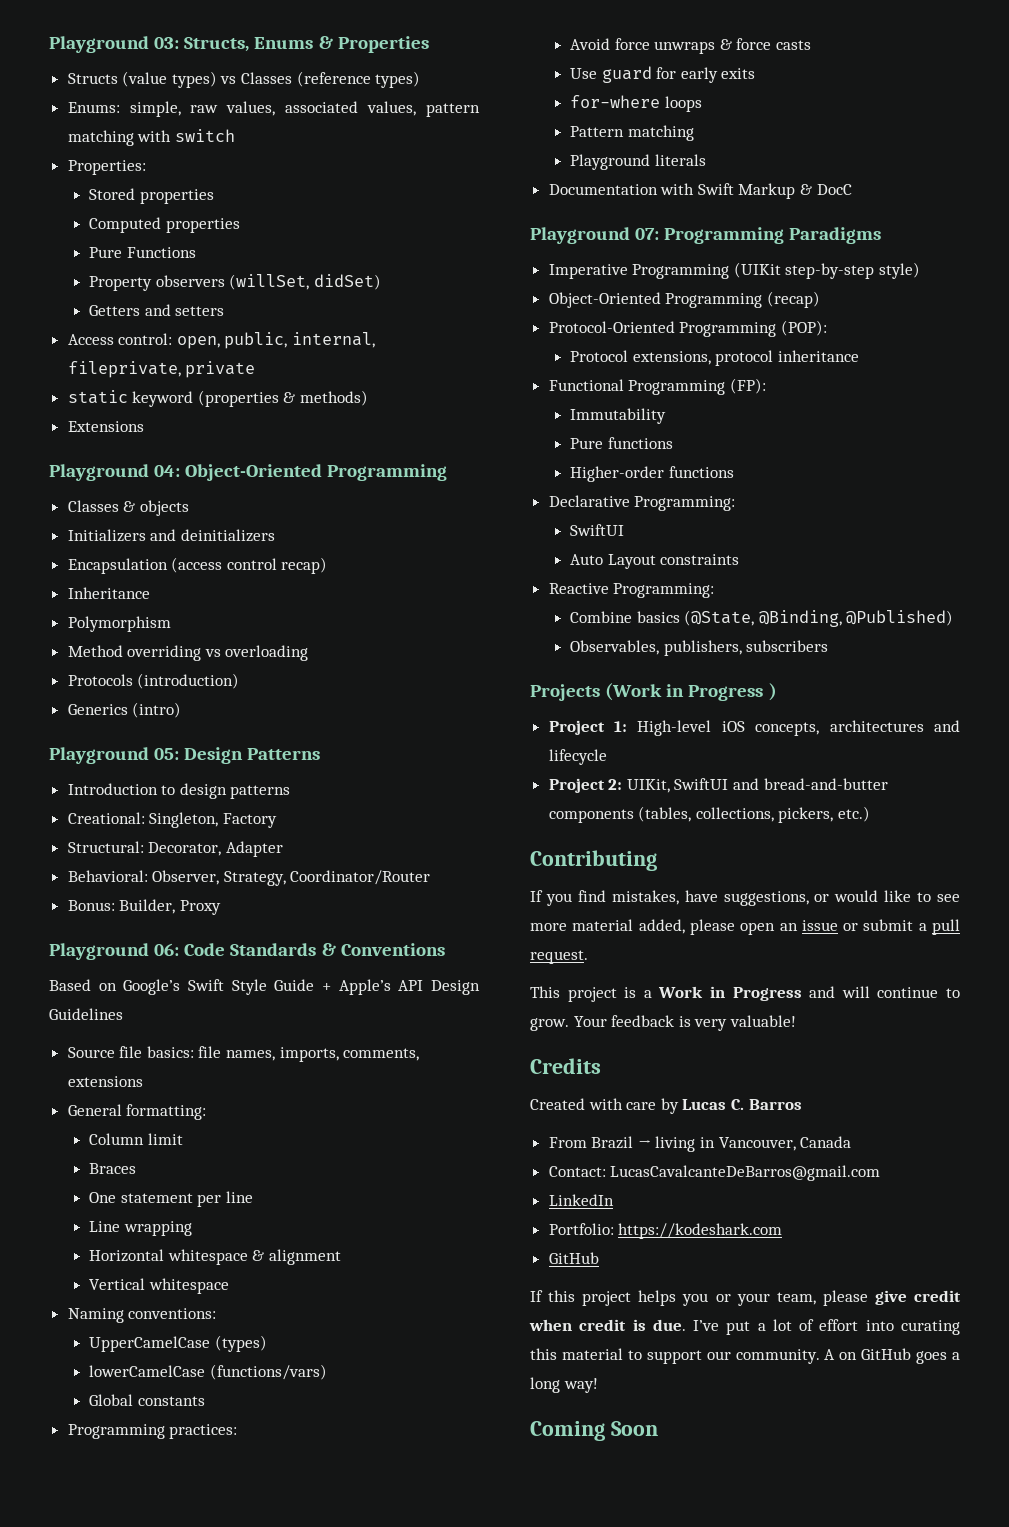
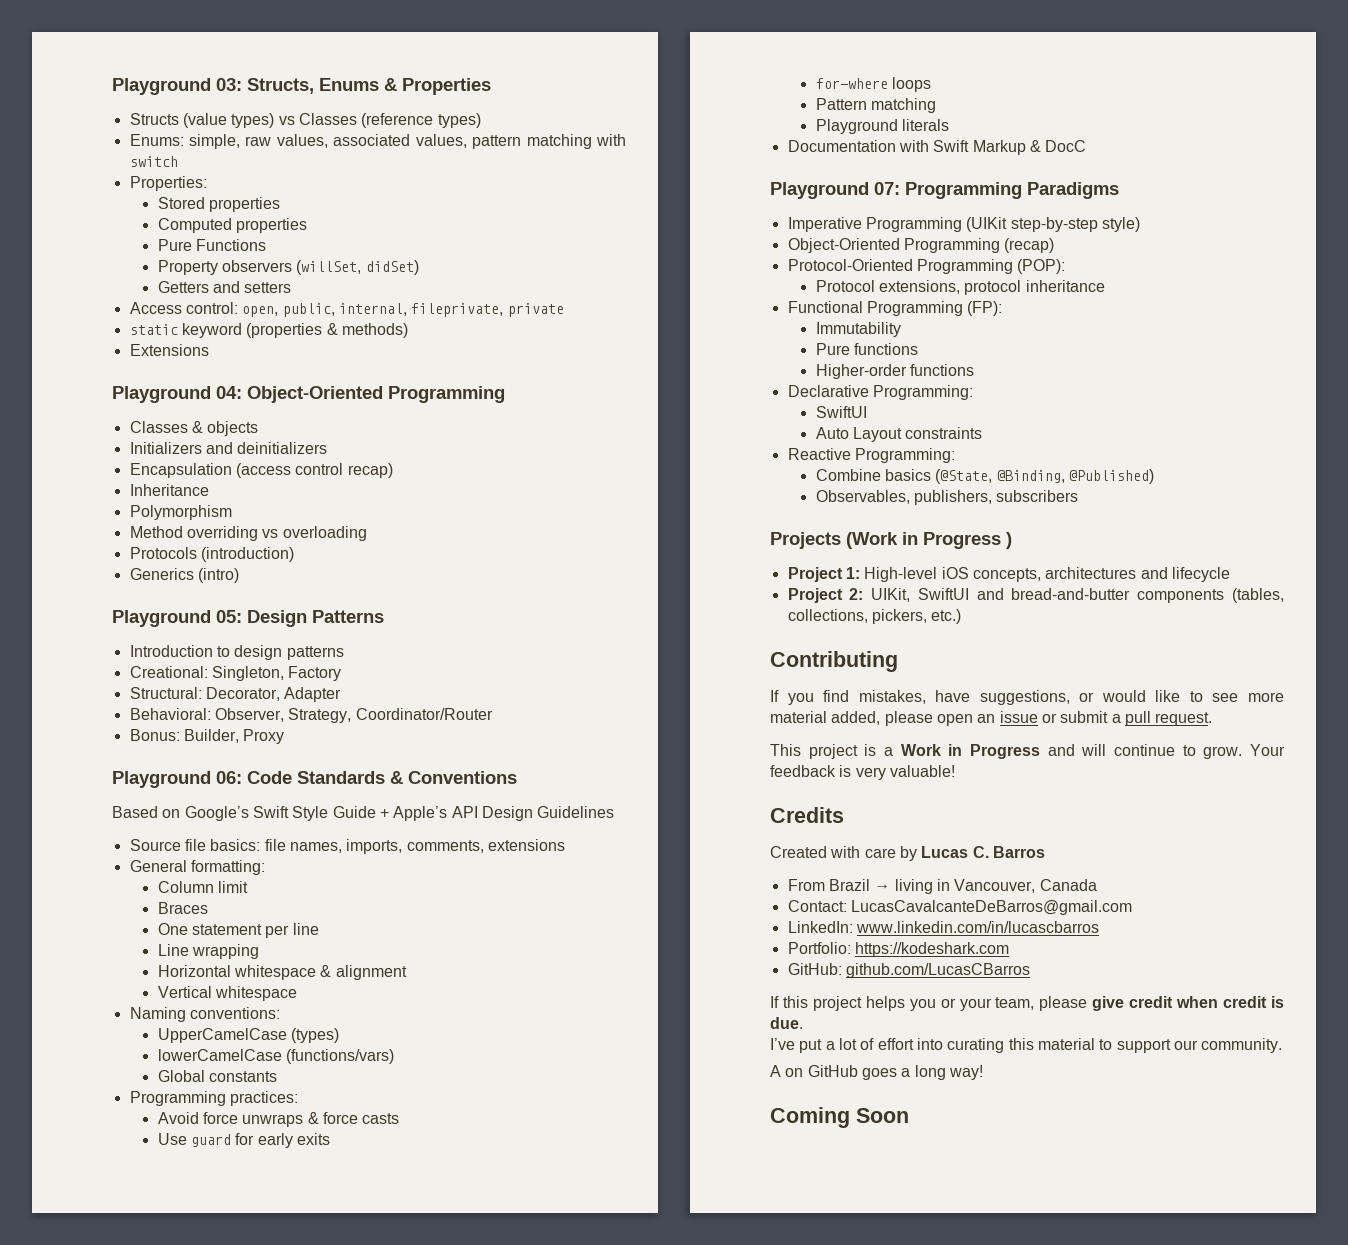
[548,1194,614,1206] LinkedIn -> [787,921,1099,933] LinkedIn: www.linkedin.com/in/lucascbarros
[548,1252,599,1264] GitHub -> [787,963,1030,978] GitHub: github.com/LucasCBarros
(686, 1325) none -> (803, 1023) //
(820, 1356) none -> (1283, 1045) //

